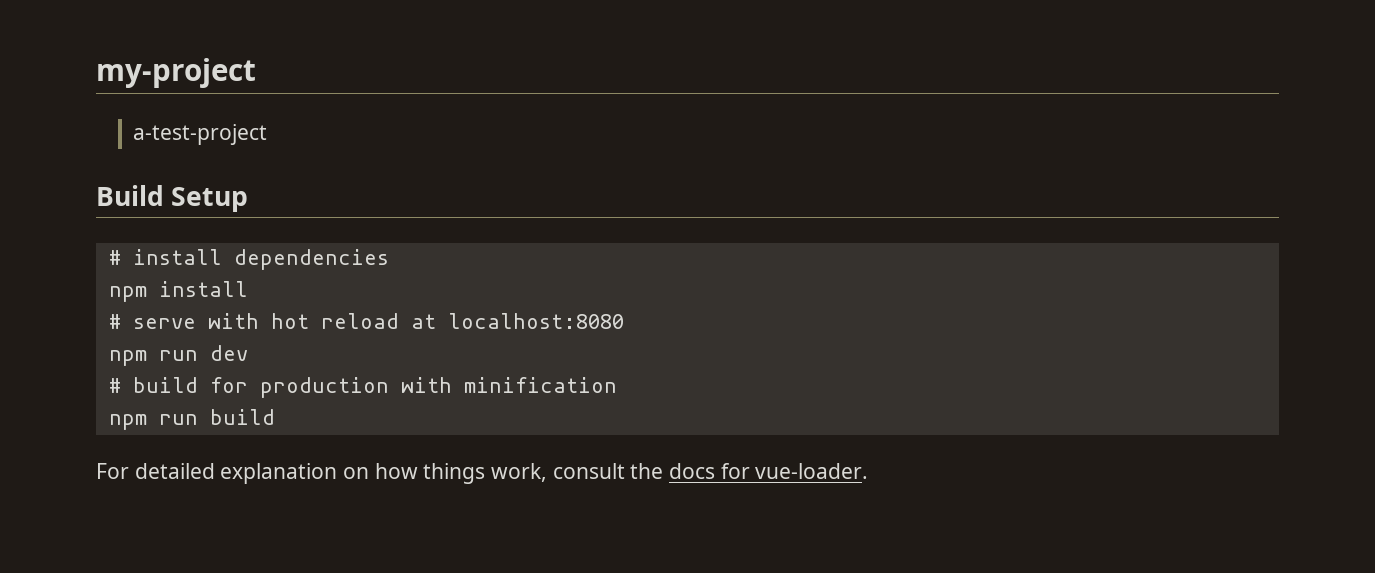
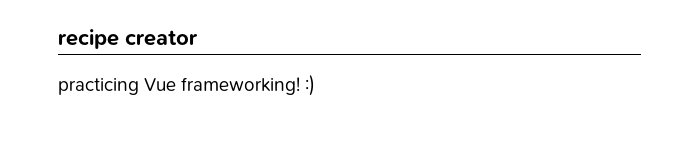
[96,58,256,88] [133,124,268,145] [96,185,249,212] [108,249,389,270] [108,281,248,302] [108,313,624,329] [108,345,248,366] [108,377,617,398] [108,409,275,430] [96,463,869,484] my-project // a-test-project // Build Setup // # install dependencies // npm install // # serve with hot reload at localhost:8080 // npm run dev // # build for production with minification // npm run build // For detailed explanation on how things work, consult the docs for vue-loader. -> [58,29,198,49] [58,75,316,96] recipe creator // practicing Vue frameworking! :)

